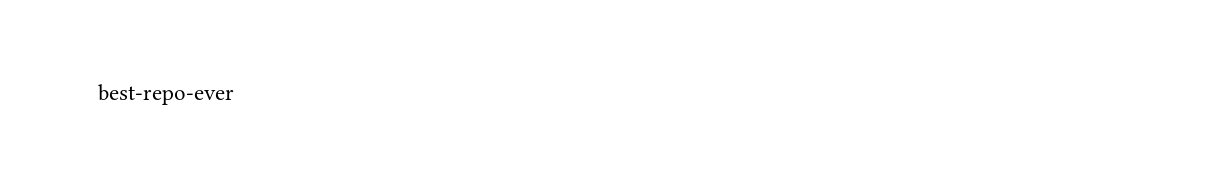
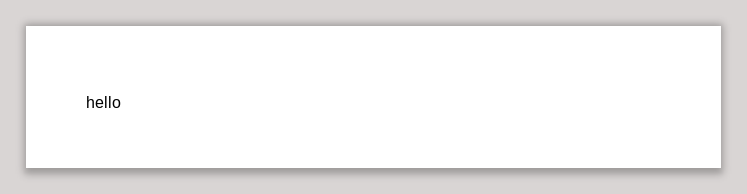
[98,84,234,105] best-repo-ever -> [86,96,121,108] hello

